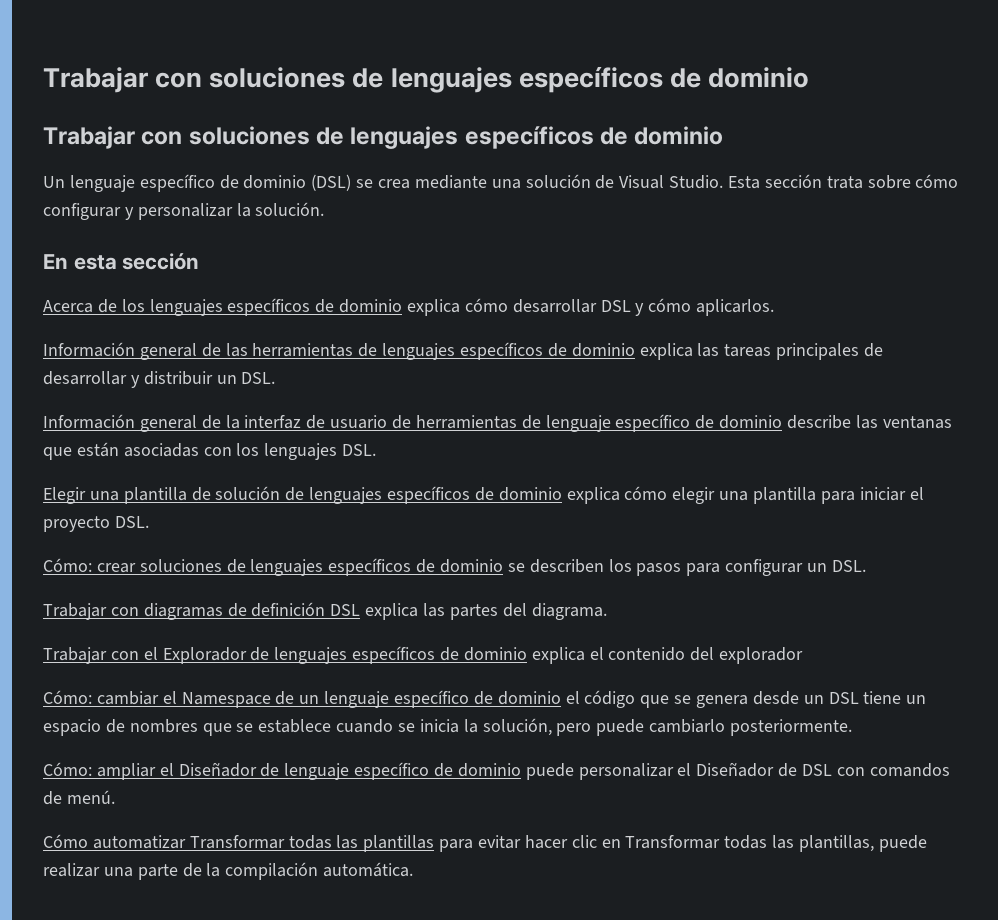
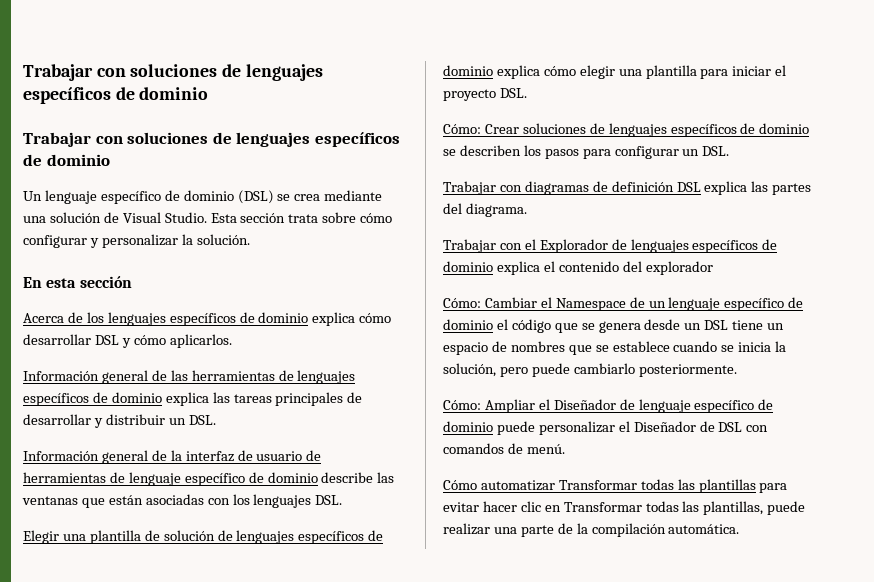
[96,563,136,573] crear -> [484,124,519,134] Crear
[96,691,159,705] cambiar -> [484,297,537,308] Cambiar
[96,763,156,780] ampliar -> [484,399,535,413] Ampliar

